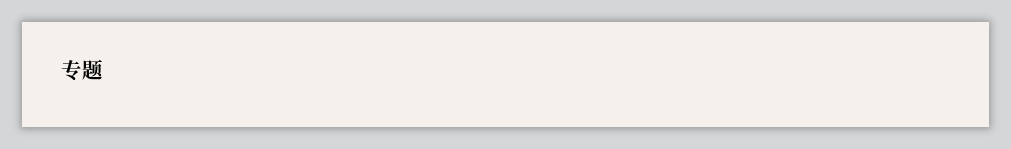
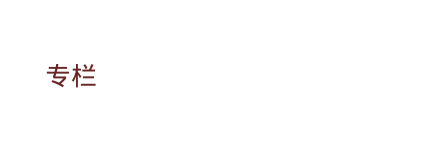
[82,59,103,80] 题 -> [71,63,97,88] 栏

